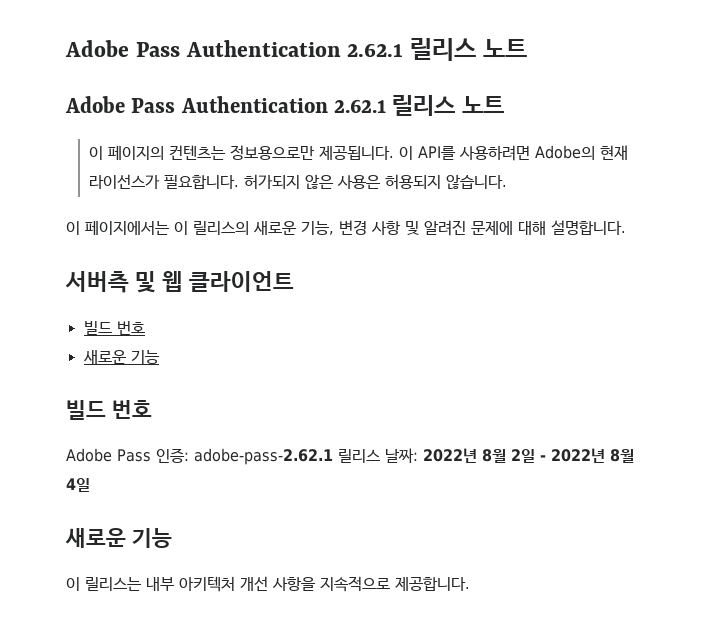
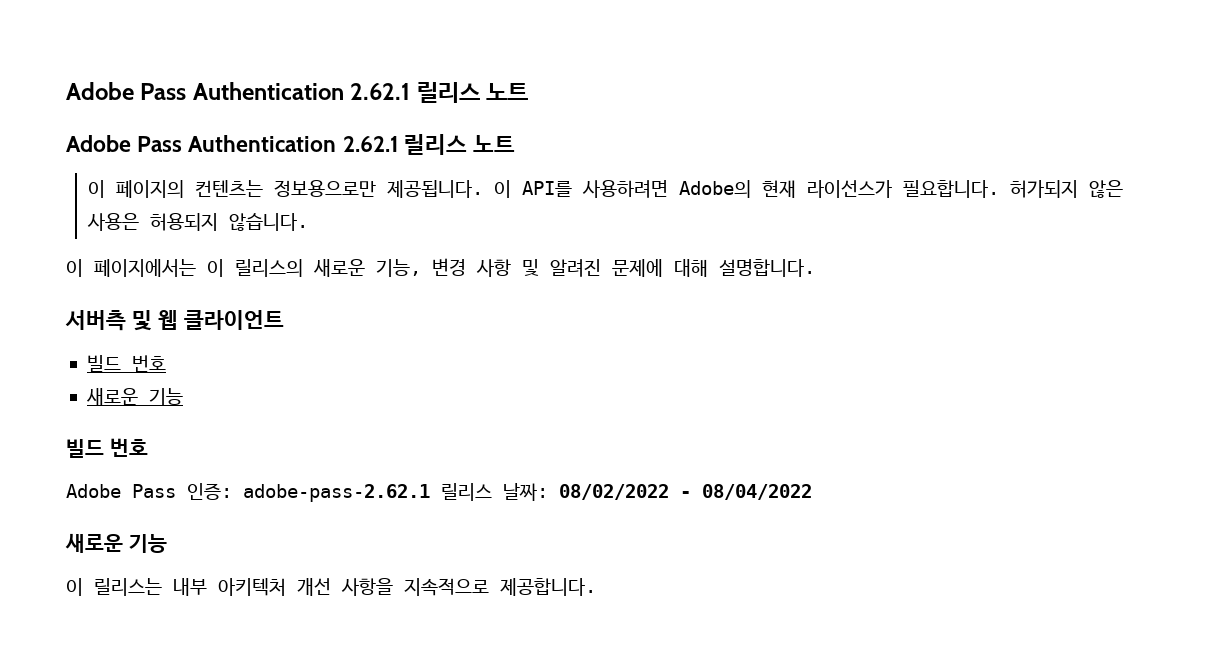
[423,448,634,463] [66,478,90,492] 2022년 8월 2일 - 2022년 8월 4일 -> [559,484,812,500] 08/02/2022 - 08/04/2022

